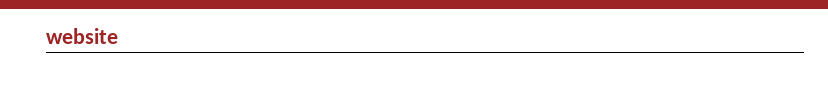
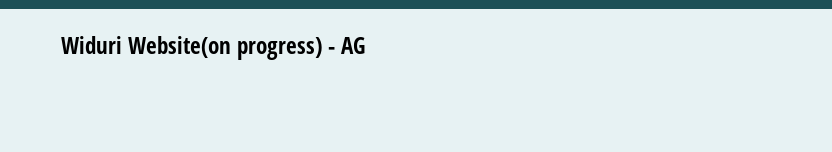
[46,28,118,44] website -> [61,36,366,60] Widuri Website(on progress) - AG

